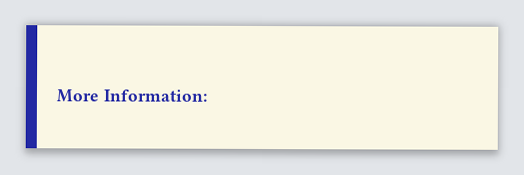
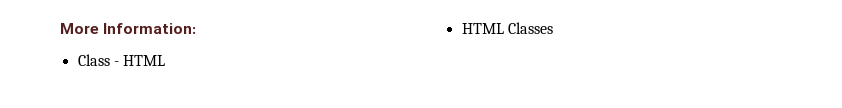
(207, 95) none -> [77,54,166,66] [461,22,553,34] // Class - HTML // HTML Classes

